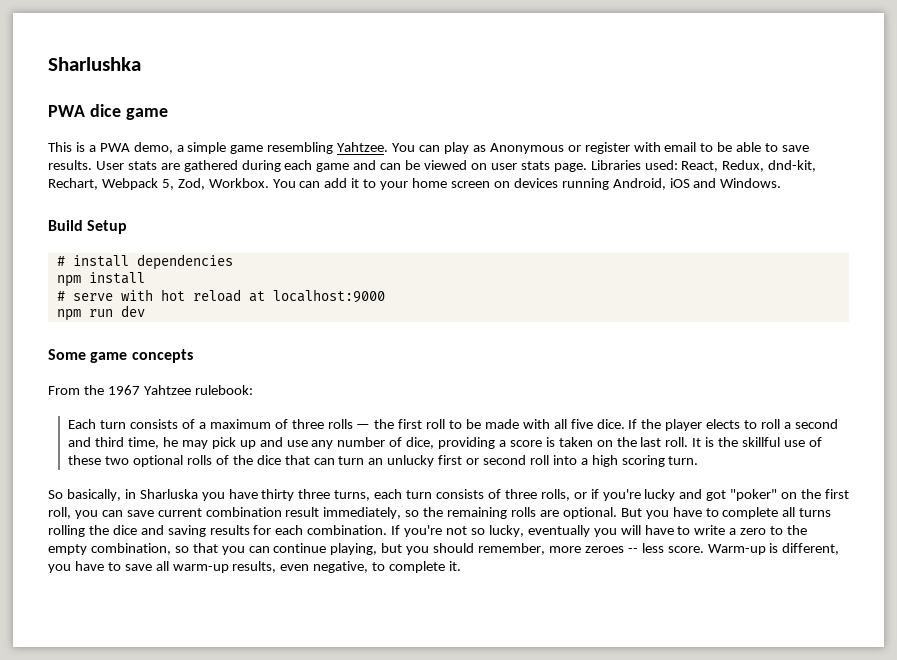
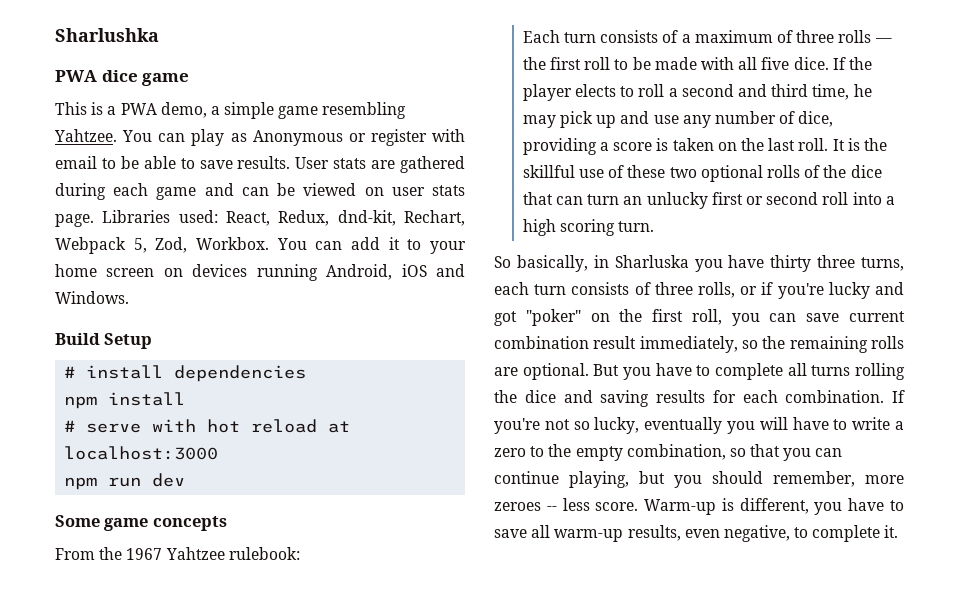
[272,289,385,303] localhost:9000 -> [64,446,219,460] localhost:3000

